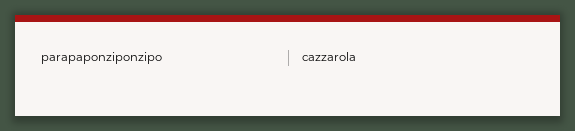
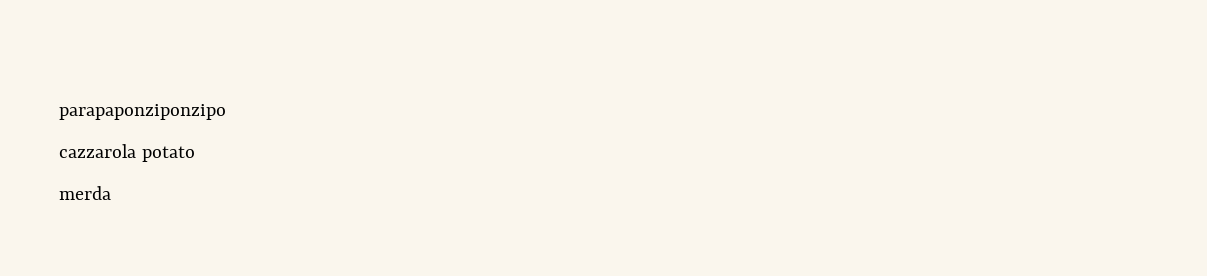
(356, 56) none -> [141,146,195,162] [59,186,111,200] potato // merda

